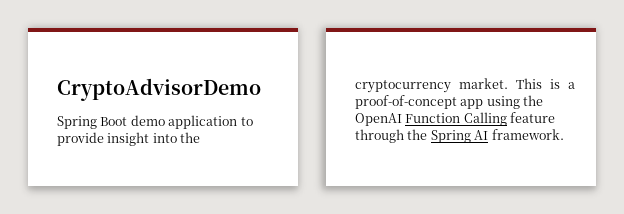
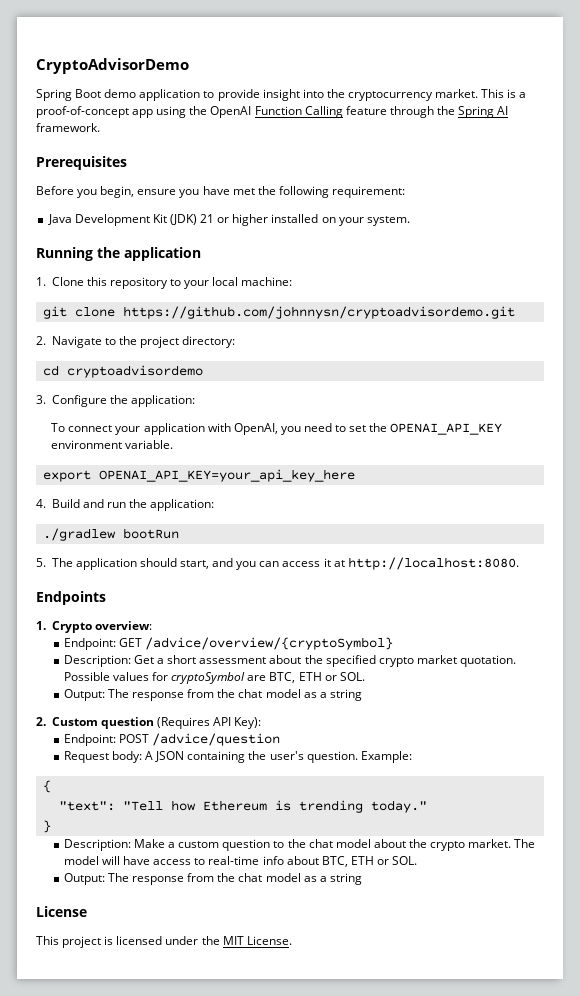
(564, 134) none -> [36,156,127,170] [36,186,405,198] [47,214,410,226] [36,247,201,261] [36,277,293,289] [42,306,515,319] [36,336,236,348] [42,365,203,378] [36,395,195,407] [51,423,503,435] [51,440,174,449] [42,469,355,482] [36,499,215,511] [42,528,179,541] [36,557,519,570] [36,591,106,605] [36,621,152,633] [63,637,394,650] [63,655,516,667] [63,672,365,684] [63,689,362,701] [36,717,262,729] [63,733,281,746] [63,751,412,763] [42,780,51,793] [58,800,427,813] [42,820,51,833] [63,839,536,851] [63,856,418,867] [63,873,362,885] [36,906,87,917] [36,936,292,948] // Prerequisites // Before you begin, ensure you have met the following requirement: // Java Development Kit (JDK) 21 or higher installed on your system. // Running the application // 1. Clone this repository to your local machine: // git clone https://github.com/johnnysn/cryptoadvisordemo.git // 2. Navigate to the project directory: // cd cryptoadvisordemo // 3. Configure the application: // To connect your application with OpenAI, you need to set the OPENAI_API_KEY environment variable. // export OPENAI_API_KEY=your_api_key_here // 4. Build and run the application: // ./gradlew bootRun // 5. The application should start, and you can access it at http://localhost:8080. // Endpoints // 1. Crypto overview: // Endpoint: GET /advice/overview/{cryptoSymbol} // Description: Get a short assessment about the specified crypto market quotation. Possible values for cryptoSymbol are BTC, ETH or SOL. // Output: The response from the chat model as a string // 2. Custom question (Requires API Key): // Endpoint: POST /advice/question // Request body: A JSON containing the user's question. Example: // { // "text": "Tell how Ethereum is trending today." // } // Description: Make a custom question to the chat model about the crypto market. The model will have access to real-time info about BTC, ETH or SOL. // Output: The response from the chat model as a string // License // This project is licensed under the MIT License.

